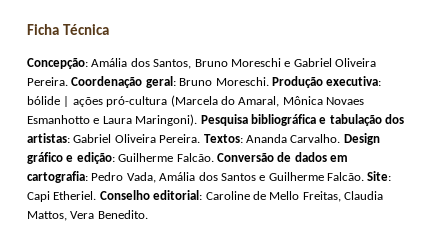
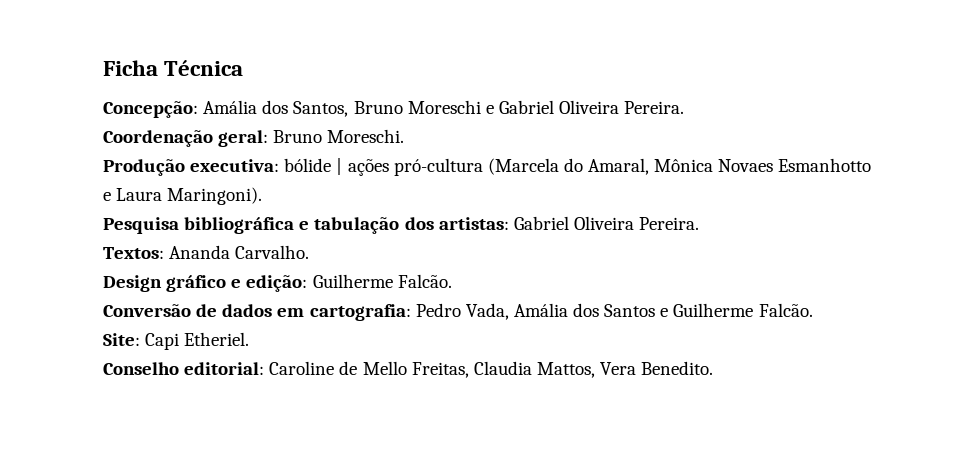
(68, 81) none -> (685, 107) //
(269, 81) none -> (405, 136) //
(198, 120) none -> (263, 196) //
(201, 138) none -> (700, 223) //
(341, 138) none -> (310, 252) //
(214, 157) none -> (452, 281) //
(364, 176) none -> (813, 310) //
(97, 195) none -> (250, 339) //

